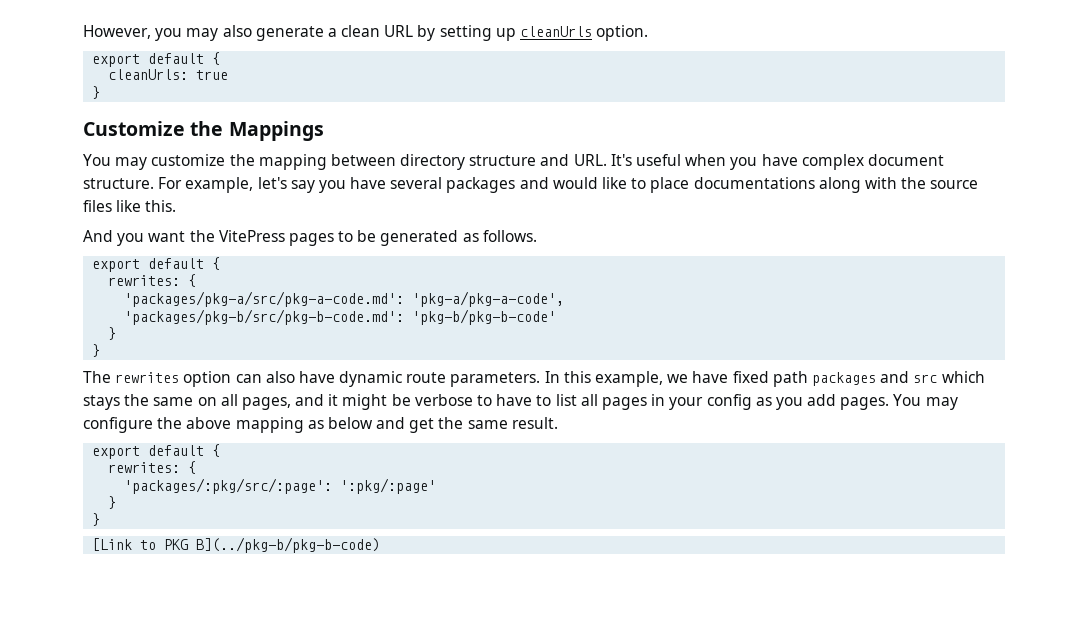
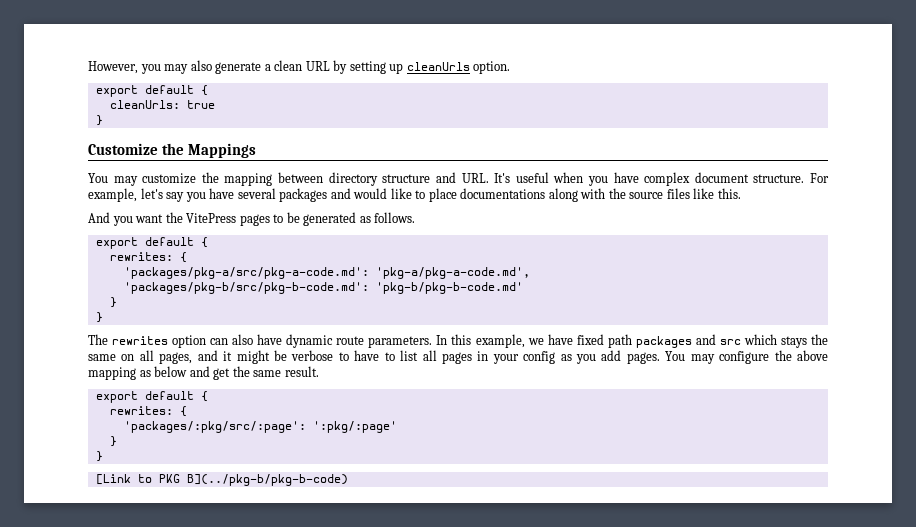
[412,291,565,307] 'pkg-a/pkg-a-code', -> [375,267,530,279] 'pkg-a/pkg-a-code.md',
[412,309,557,325] 'pkg-b/pkg-b-code' -> [375,282,523,294] 'pkg-b/pkg-b-code.md'

